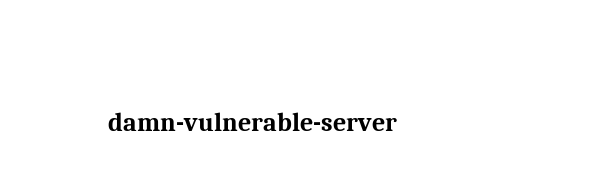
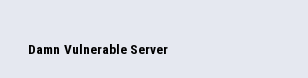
[108,112,397,131] damn-vulnerable-server -> [28,44,169,54] Damn Vulnerable Server

